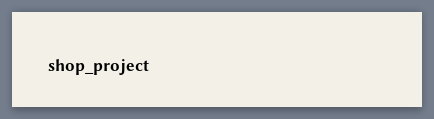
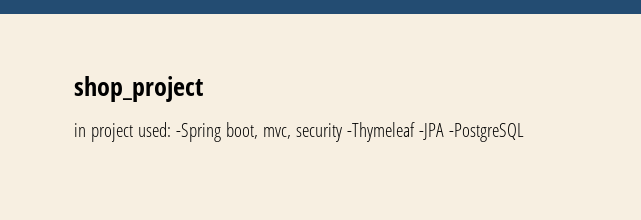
(149, 67) none -> [74,122,524,142] // in project used: -Spring boot, mvc, security -Thymeleaf -JPA -PostgreSQL

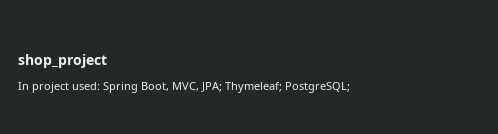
[74,123,86,137] in -> [18,82,29,90] In
[175,122,524,142] -Spring boot, mvc, security -Thymeleaf -JPA -PostgreSQL -> [103,82,350,93] Spring Boot, MVC, JPA; Thymeleaf; PostgreSQL;

